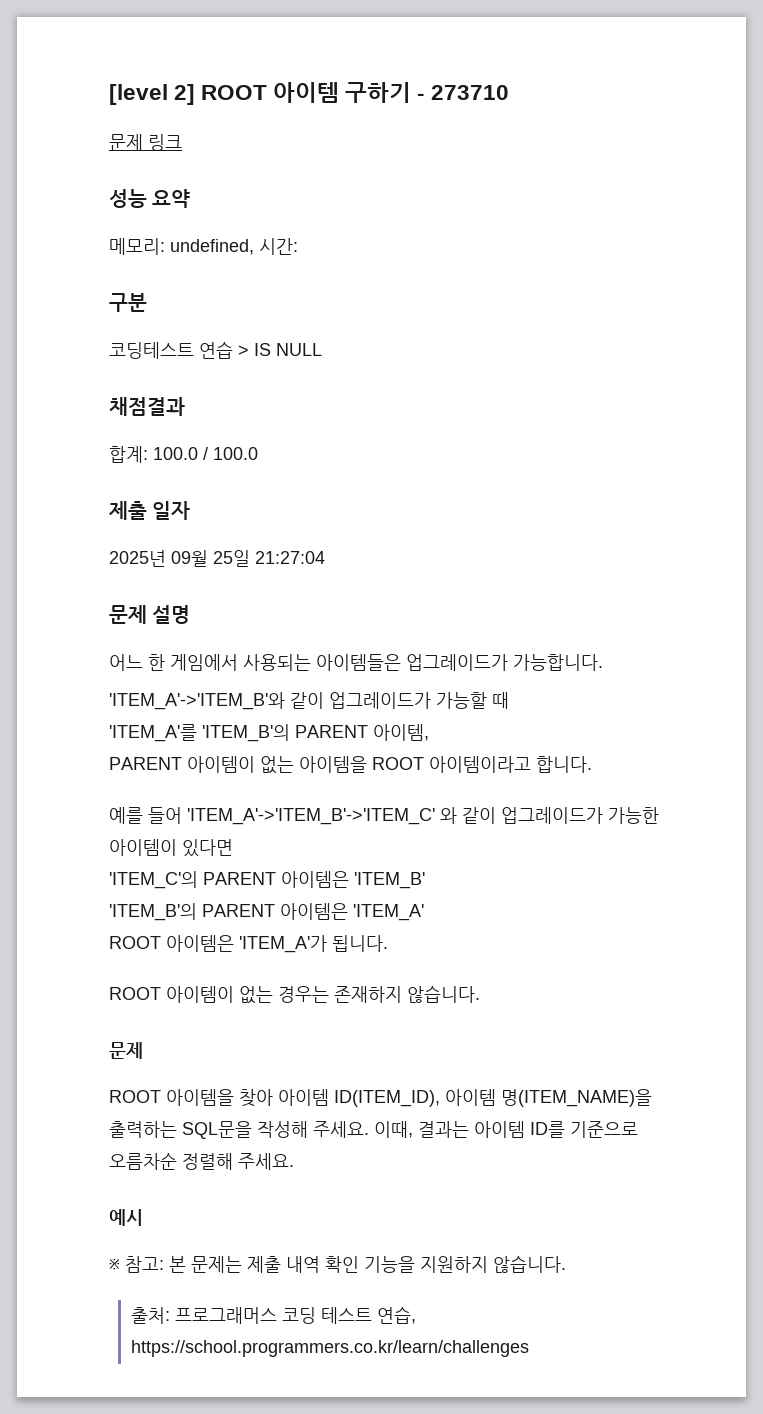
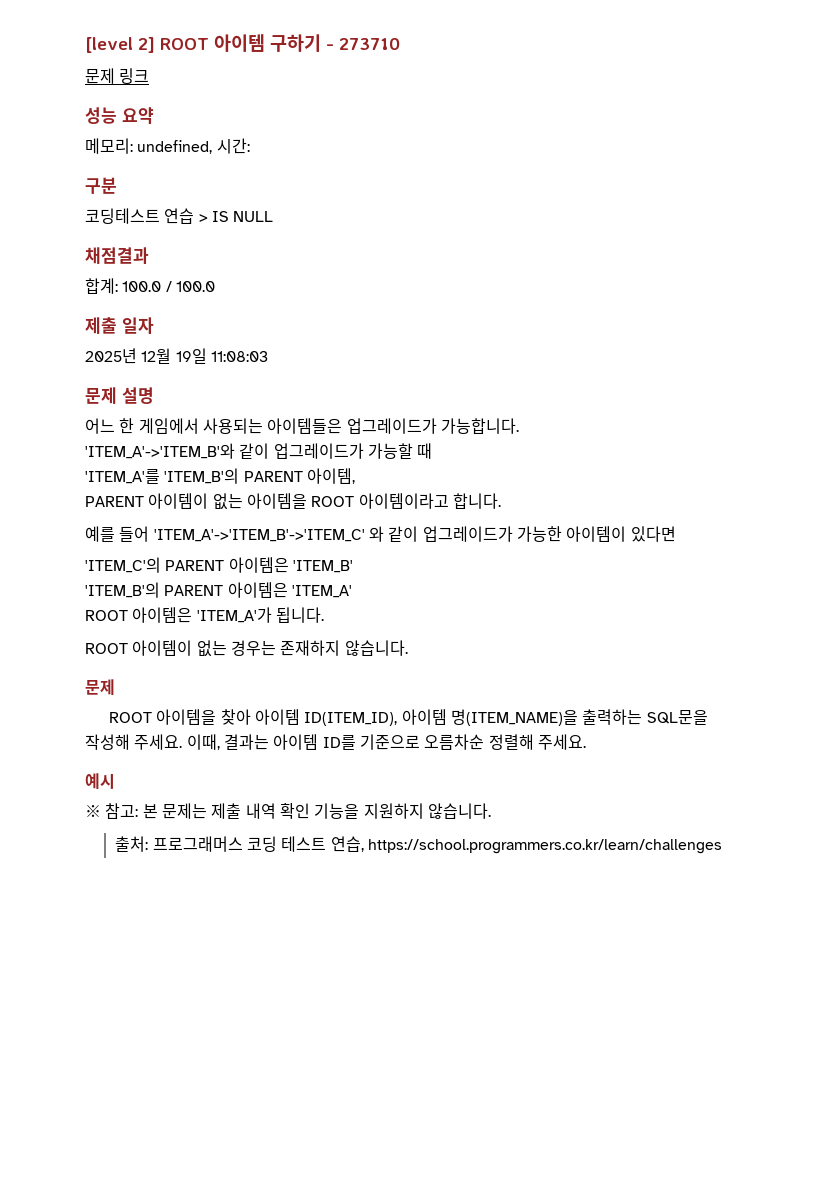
[171,550,325,567] 09월 25일 21:27:04 -> [141,348,268,364] 12월 19일 11:08:03

